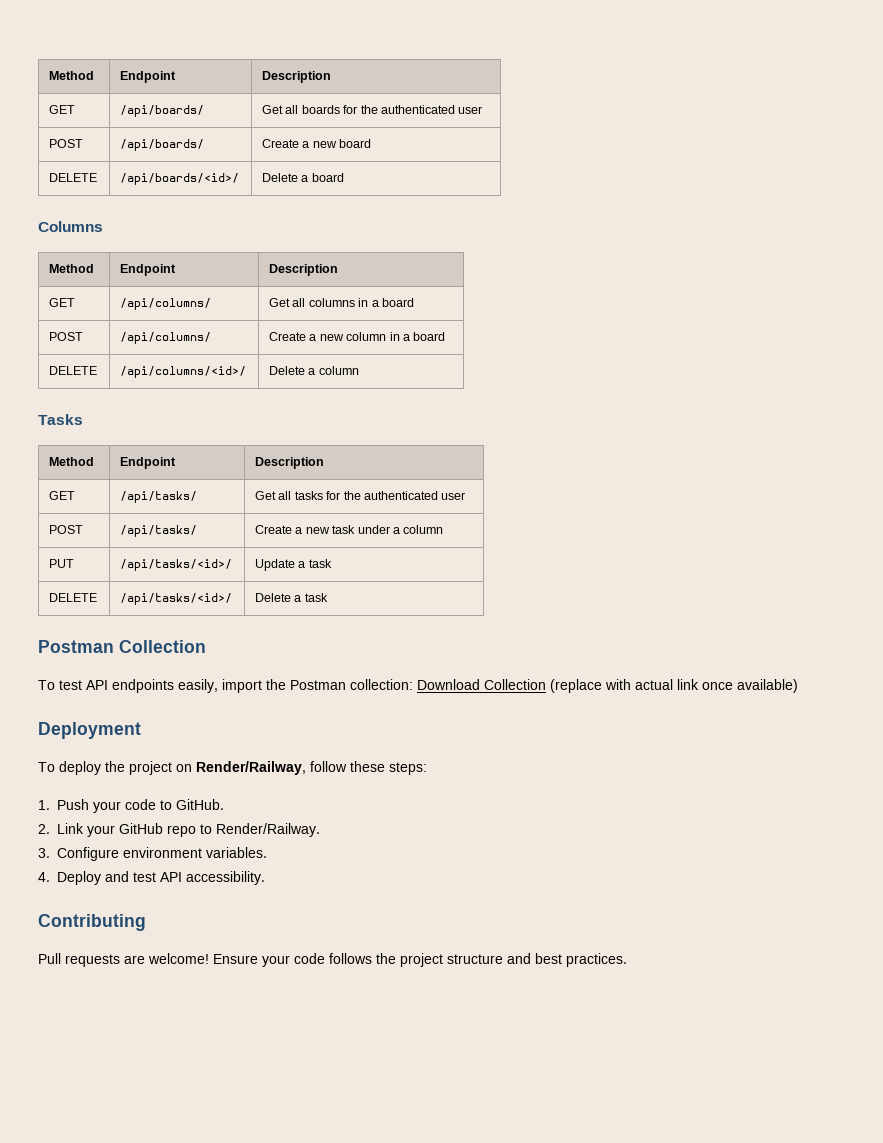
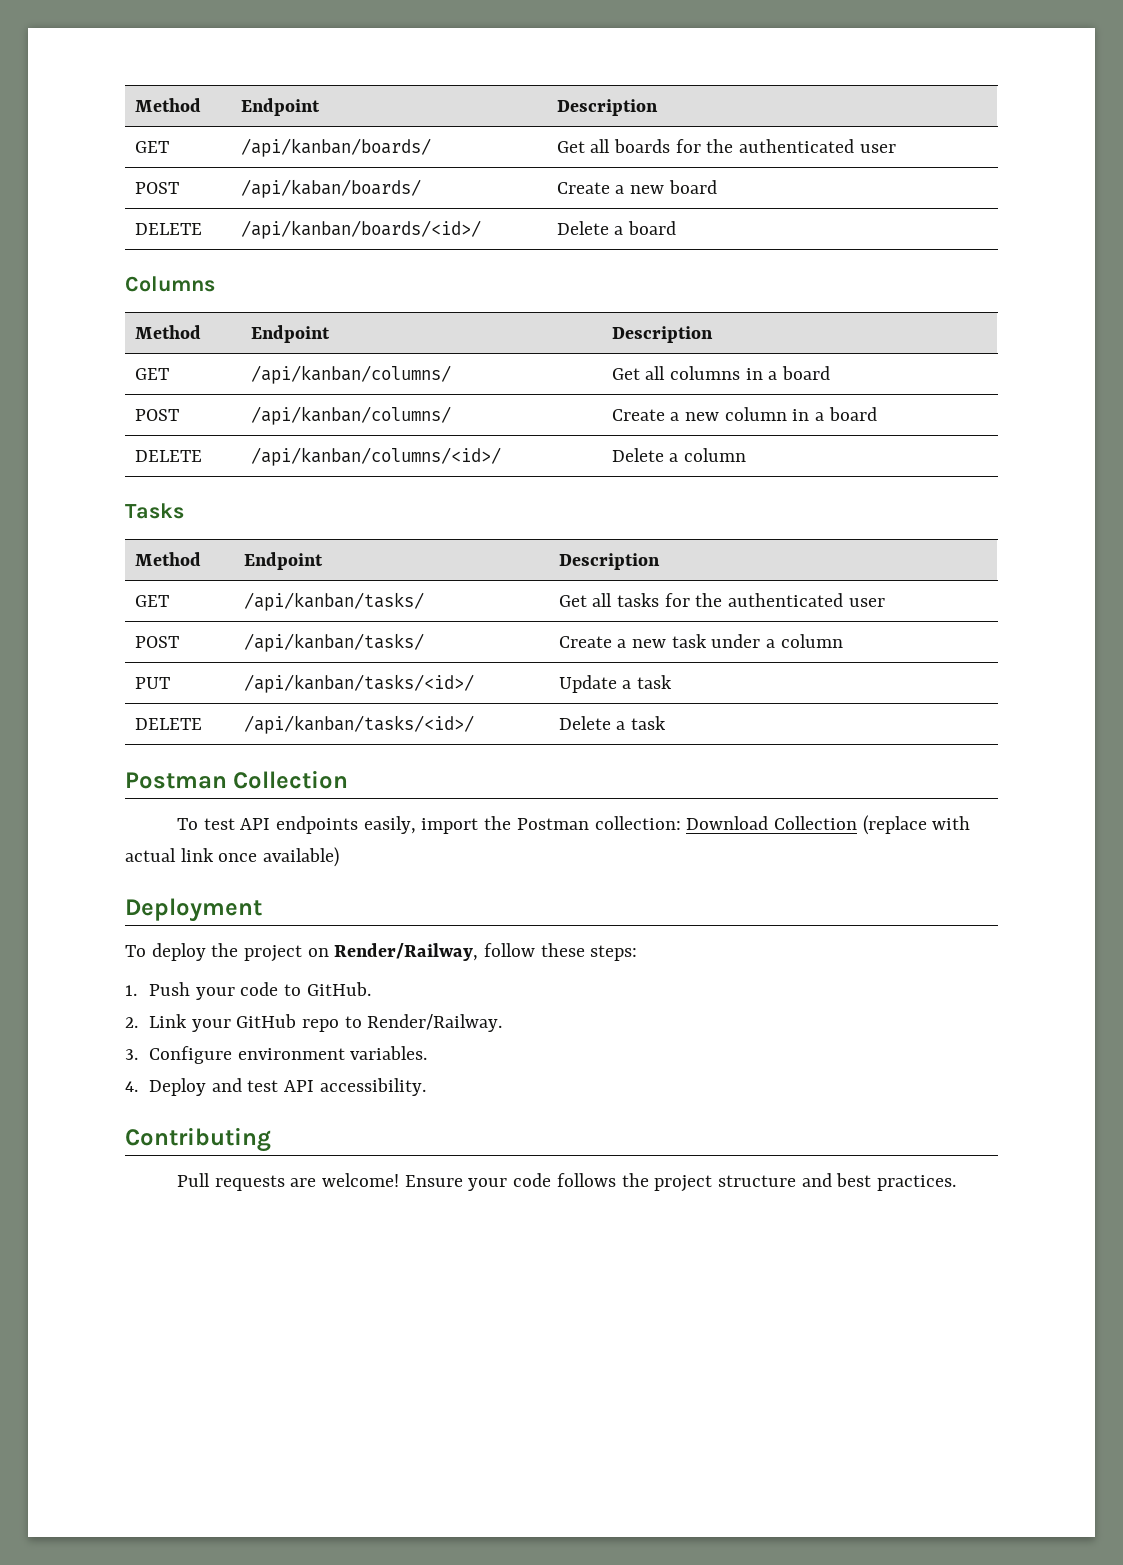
[49,71,95,80] [120,71,177,83] [262,71,332,83] [49,105,76,114] [120,105,205,117] Method | Endpoint | Description // GET | /api/boards/ -> [134,98,201,112] [240,98,320,116] [556,99,658,116] [134,141,169,153] [240,138,431,157] Method | Endpoint | Description // GET | /api/kanban/boards/
[120,139,205,151] /api/boards/ -> [240,179,421,198] /api/kaban/boards/
[120,173,240,185] /api/boards/<id>/ -> [240,220,481,239] /api/kanban/boards/<id>/
[120,298,212,310] /api/columns/ -> [250,365,451,384] /api/kanban/columns/
[120,332,212,344] /api/columns/ -> [250,406,451,425] /api/kanban/columns/
[120,366,247,378] /api/columns/<id>/ -> [250,447,501,466] /api/kanban/columns/<id>/
[120,491,198,503] /api/tasks/ -> [243,592,424,611] /api/kanban/tasks/
[120,525,198,537] /api/tasks/ -> [243,633,424,652] /api/kanban/tasks/
[120,559,233,571] /api/tasks/<id>/ -> [243,674,474,693] /api/kanban/tasks/<id>/
[120,593,233,605] /api/tasks/<id>/ -> [243,715,474,734] /api/kanban/tasks/<id>/

